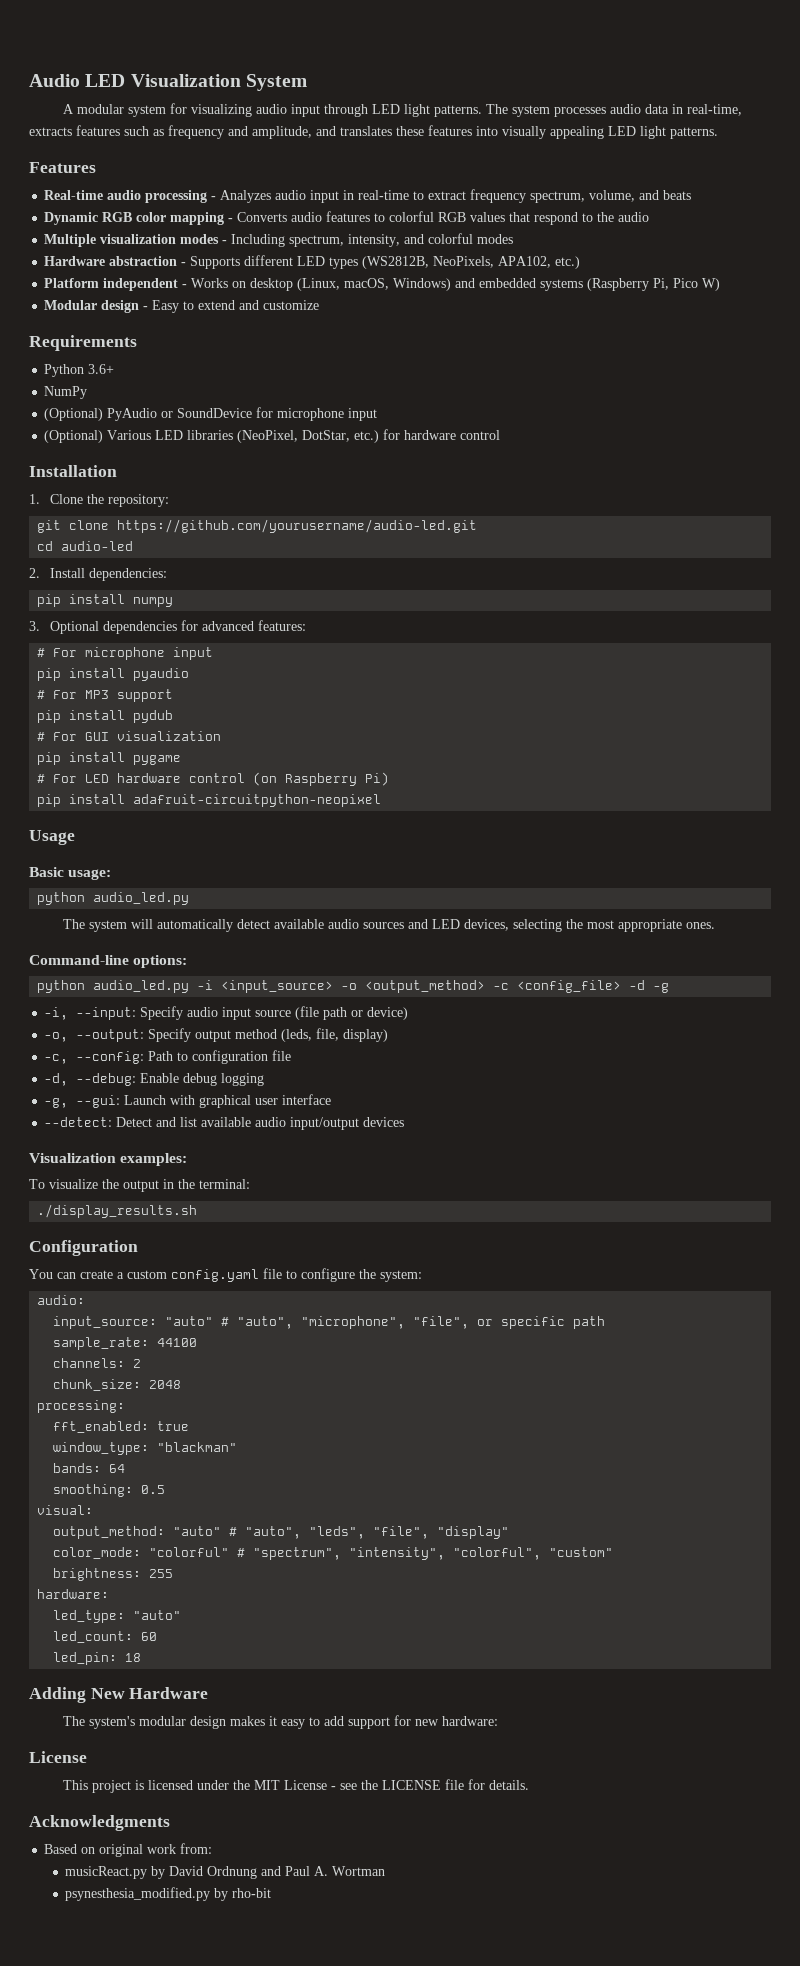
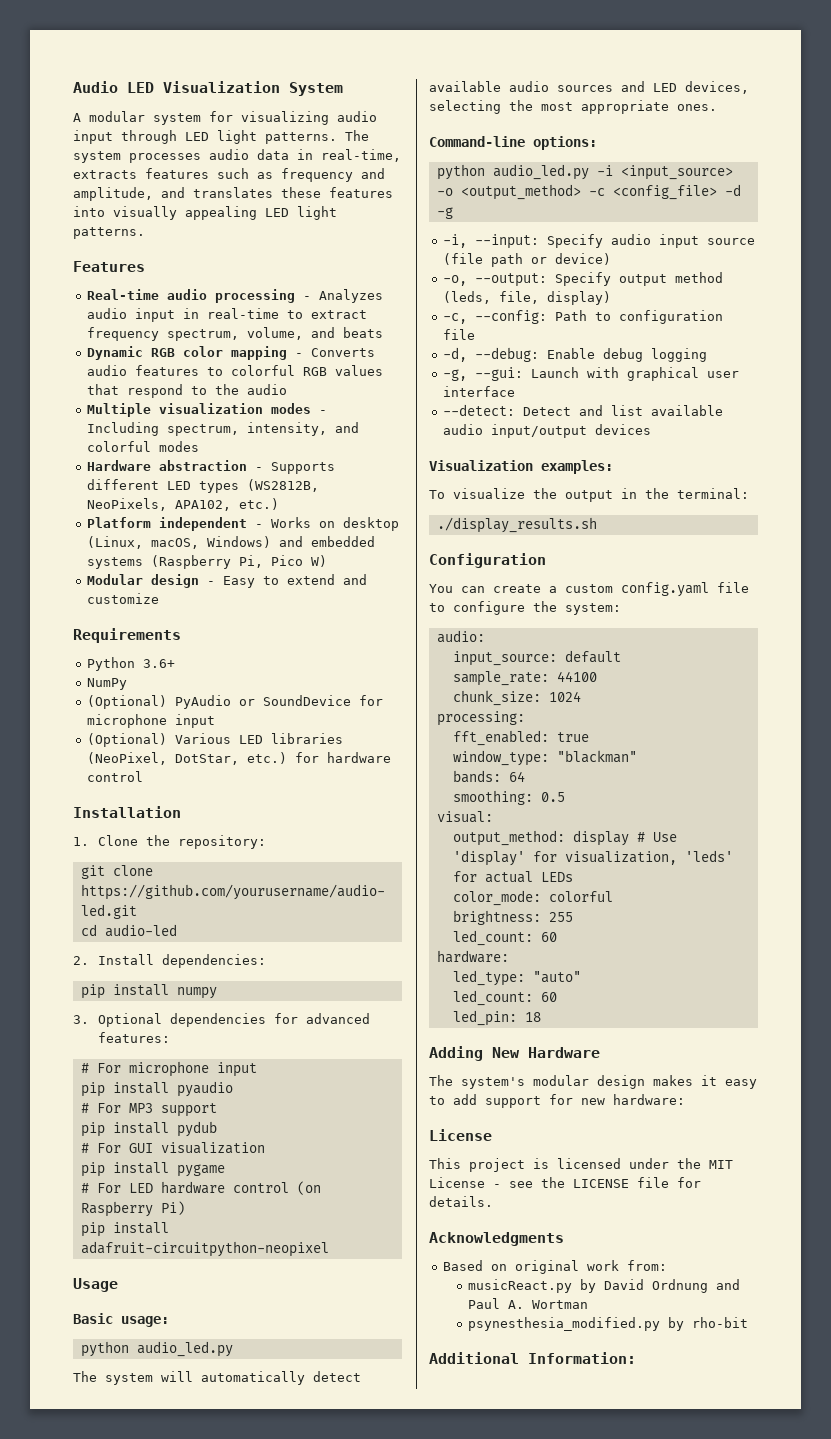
[165,1316,606,1329] "auto" # "auto", "microphone", "file", or specific path -> [564,650,621,663] default
[53,1358,142,1368] // channels: 2 -> (597, 676) none
[149,1380,182,1389] 2048 -> [548,691,581,702] 1024
[173,1526,510,1539] [53,1547,614,1560] "auto" # "auto", "leds", "file", "display" // color_mode: "colorful" # "spectrum", "intensity", "colorful", "custom" -> [572,830,677,846] [452,850,733,866] [452,871,573,883] [452,890,613,906] display # Use 'display' for visualization, 'leds' for actual LEDs // color_mode: colorful
(174, 1573) none -> [452,930,557,946] // led_count: 60
(272, 1893) none -> [429,1352,636,1364] // Additional Information:

